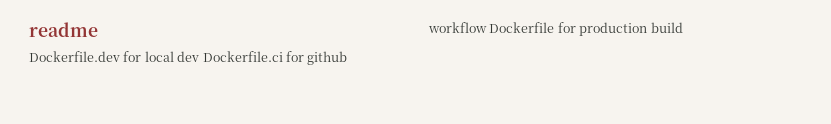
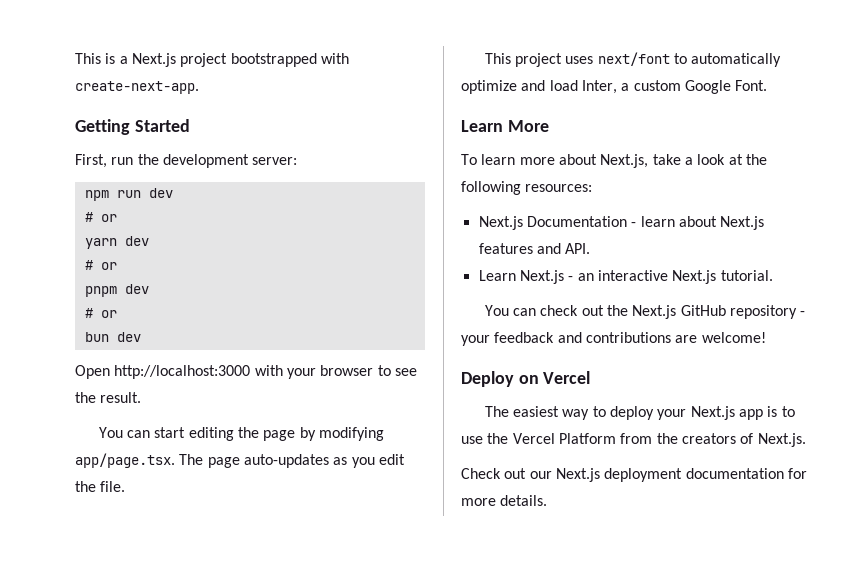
[29,22,98,37] [29,51,348,65] [428,22,683,36] readme // Dockerfile.dev for local dev Dockerfile.ci for github workflow Dockerfile for production build -> [75,53,349,67] [75,81,199,94] [75,119,190,135] [75,154,298,168] [84,188,173,201] [84,212,117,222] [84,236,149,249] [84,260,117,270] [84,284,149,297] [84,308,117,318] [84,332,141,342] [75,365,417,379] [75,392,142,403] [98,427,384,441] [75,453,405,468] [75,481,126,492] [484,52,782,67] [461,80,768,94] [461,120,549,132] [461,154,767,168] [461,181,593,195] [478,216,765,230] [478,243,591,254] [478,270,773,284] [484,305,806,319] [461,332,766,346] [461,371,591,387] [484,406,795,420] [461,433,806,447] [461,468,807,482] [461,495,548,506] This is a Next.js project bootstrapped with create-next-app. // Getting Started // First, run the development server: // npm run dev // # or // yarn dev // # or // pnpm dev // # or // bun dev // Open http://localhost:3000 with your browser to see the result. // You can start editing the page by modifying app/page.tsx. The page auto-updates as you edit the file. // This project uses next/font to automatically optimize and load Inter, a custom Google Font. // Learn More // To learn more about Next.js, take a look at the following resources: // Next.js Documentation - learn about Next.js features and API. // Learn Next.js - an interactive Next.js tutorial. // You can check out the Next.js GitHub repository - your feedback and contributions are welcome! // Deploy on Vercel // The easiest way to deploy your Next.js app is to use the Vercel Platform from the creators of Next.js. // Check out our Next.js deployment documentation for more details.

